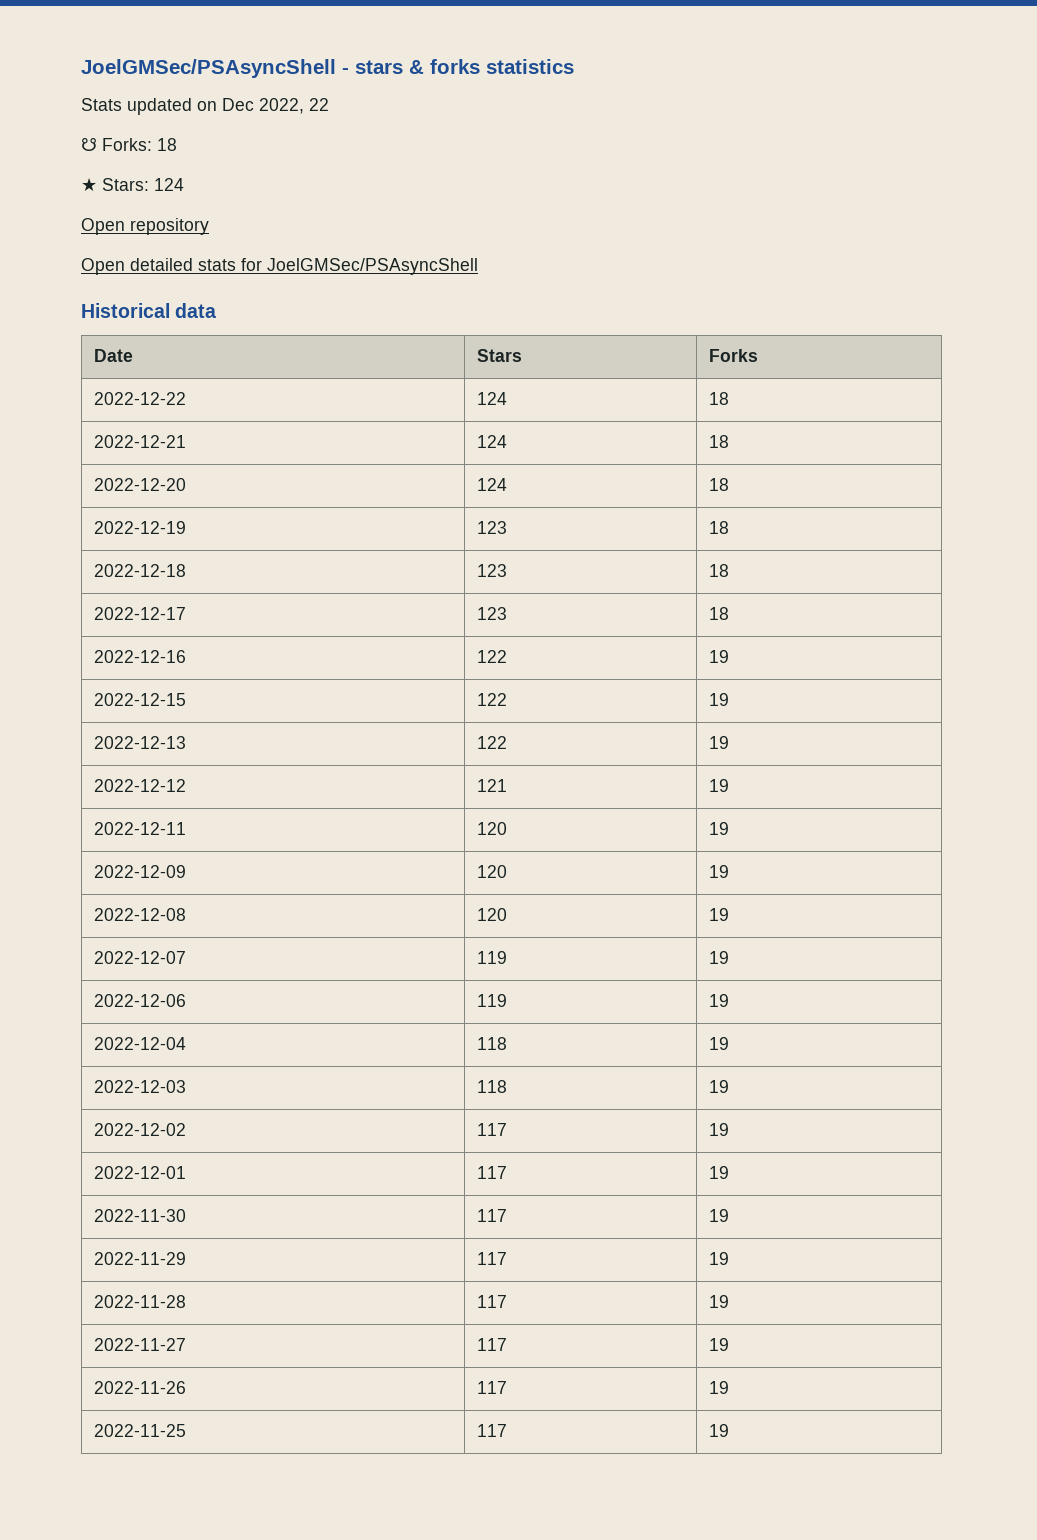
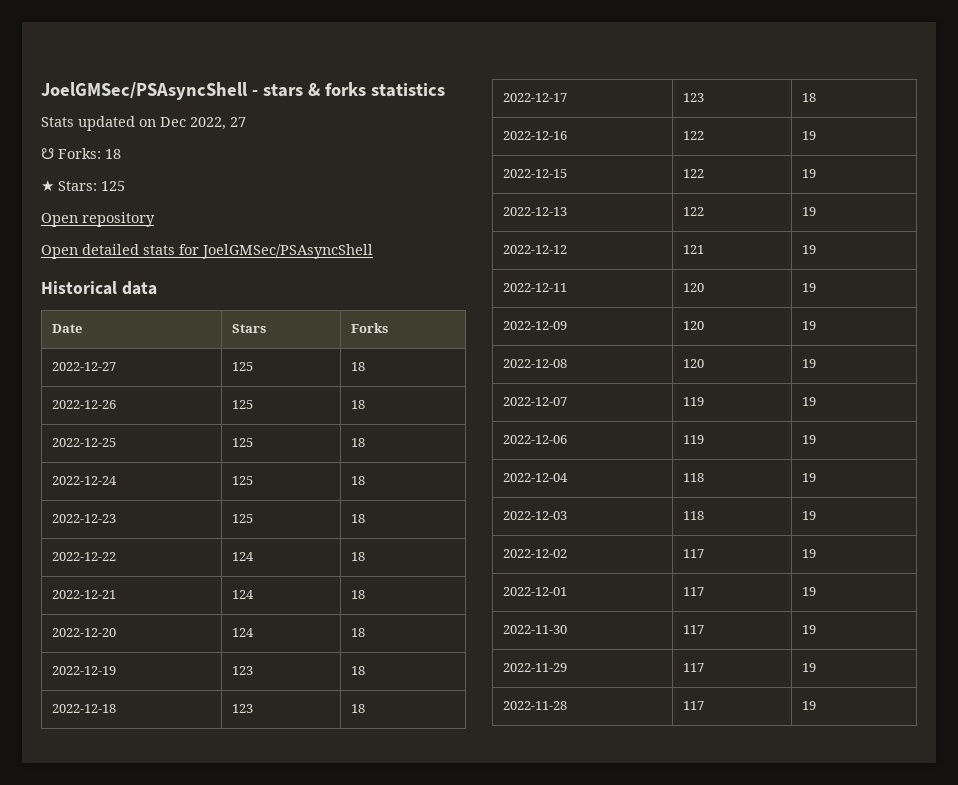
[309,98,329,111] 22 -> [230,117,246,127] 27
[154,178,184,191] 124 -> [101,181,125,191] 125
(758, 355) none -> [52,362,117,371] [232,362,254,371] [351,362,366,371] [52,400,117,409] [232,400,254,409] [351,400,366,409] [52,438,117,447] [232,438,254,447] [351,438,366,447] [52,476,118,485] [232,476,254,485] [351,476,366,485] [52,514,117,523] [232,514,254,523] [351,514,366,523] // 2022-12-27 | 125 | 18 // 2022-12-26 | 125 | 18 // 2022-12-25 | 125 | 18 // 2022-12-24 | 125 | 18 // 2022-12-23 | 125 | 18
[93,1338,186,1351] [476,1338,507,1351] [708,1338,729,1351] [93,1381,186,1394] [476,1381,507,1394] [708,1381,729,1394] [93,1424,186,1437] [476,1424,507,1437] [708,1424,729,1437] // 2022-11-27 | 117 | 19 // 2022-11-26 | 117 | 19 // 2022-11-25 | 117 | 19 -> (817, 705) none

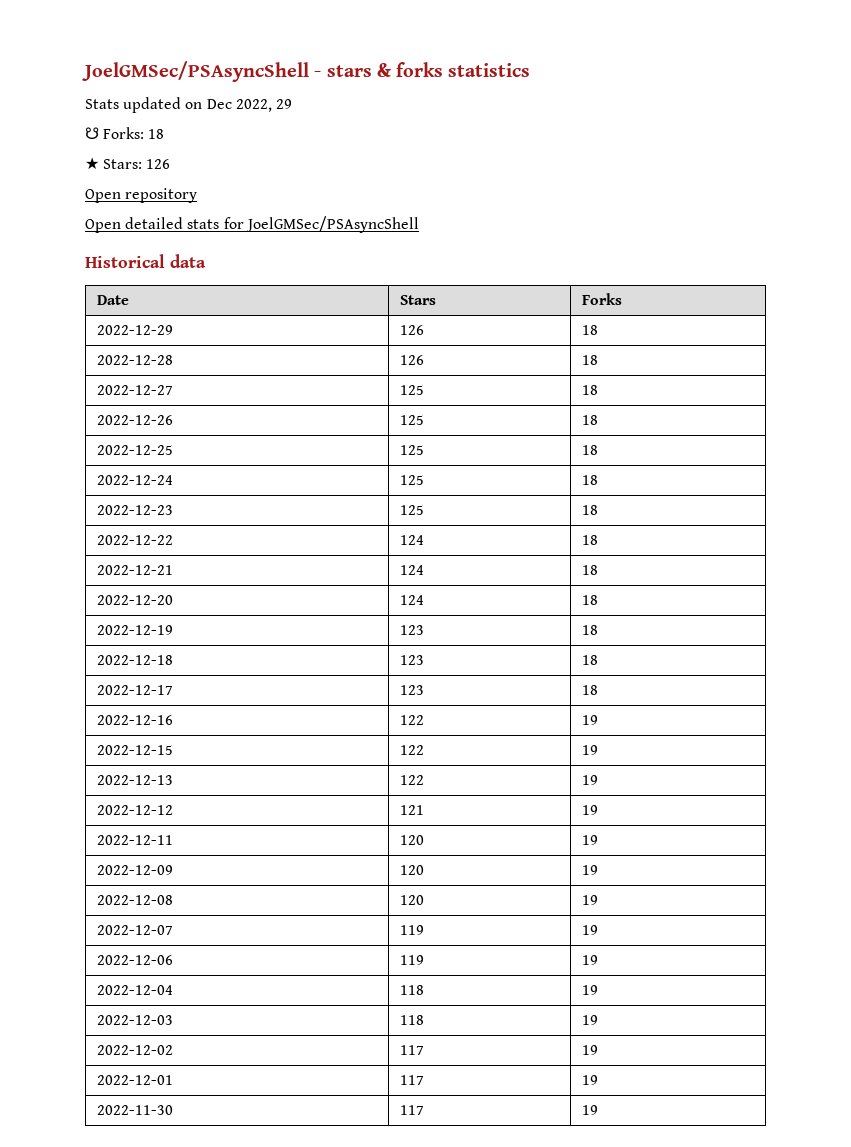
[230,117,246,127] 27 -> [275,99,292,109] 29
[101,181,125,191] 125 -> [146,159,171,169] 126
(389, 328) none -> [96,325,173,335] [399,325,424,335] [581,325,598,335] [96,355,173,365] [399,355,424,365] [581,355,598,365] // 2022-12-29 | 126 | 18 // 2022-12-28 | 126 | 18
[503,663,568,672] [683,663,705,672] [802,663,817,672] [503,701,568,710] [683,701,705,710] [802,701,817,710] // 2022-11-29 | 117 | 19 // 2022-11-28 | 117 | 19 -> (598, 1110) none

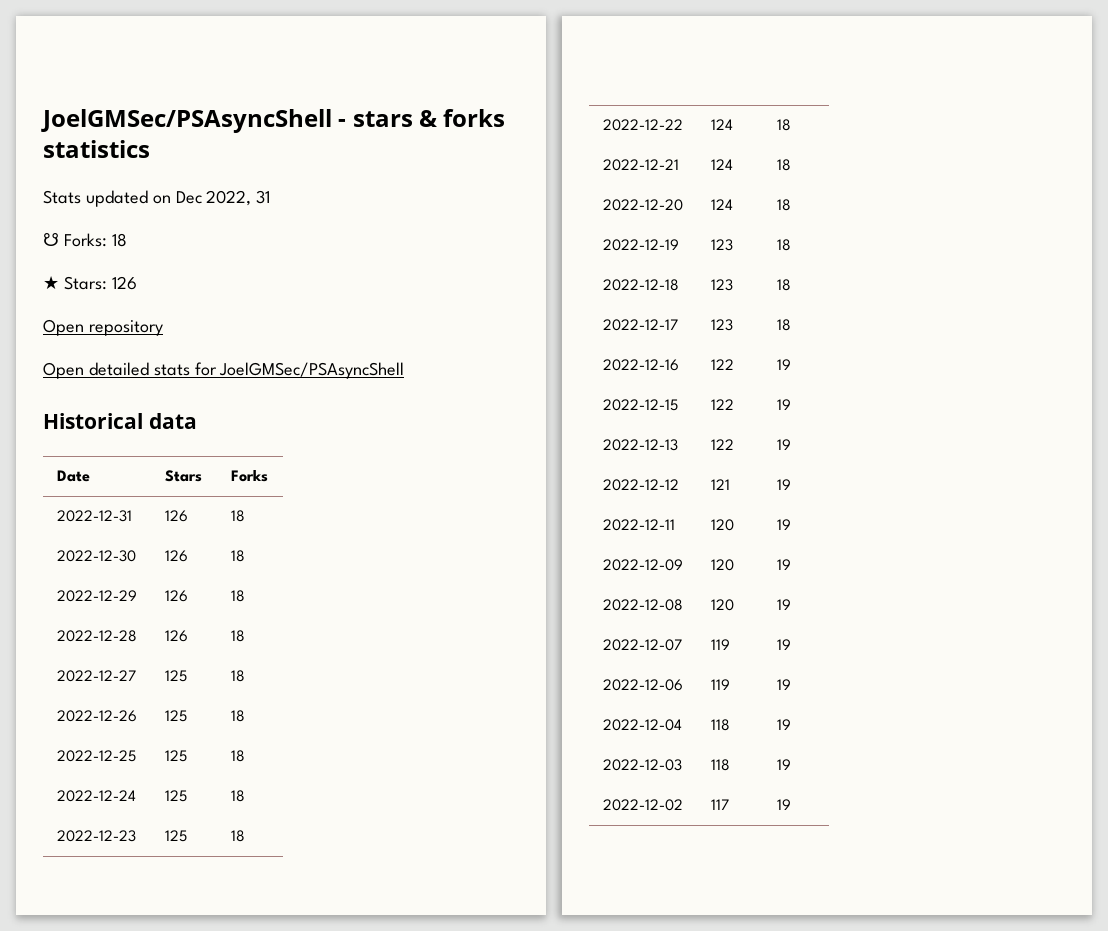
[275,99,292,109] 29 -> [256,190,271,204] 31
(622, 299) none -> [56,510,132,522] [164,510,188,522] [230,510,245,522] [56,550,136,562] [164,550,188,562] [230,550,245,562] // 2022-12-31 | 126 | 18 // 2022-12-30 | 126 | 18
[96,1075,173,1085] [399,1075,424,1085] [581,1075,598,1085] [96,1105,173,1115] [399,1105,424,1115] [581,1105,598,1115] // 2022-12-01 | 117 | 19 // 2022-11-30 | 117 | 19 -> (791, 804) none

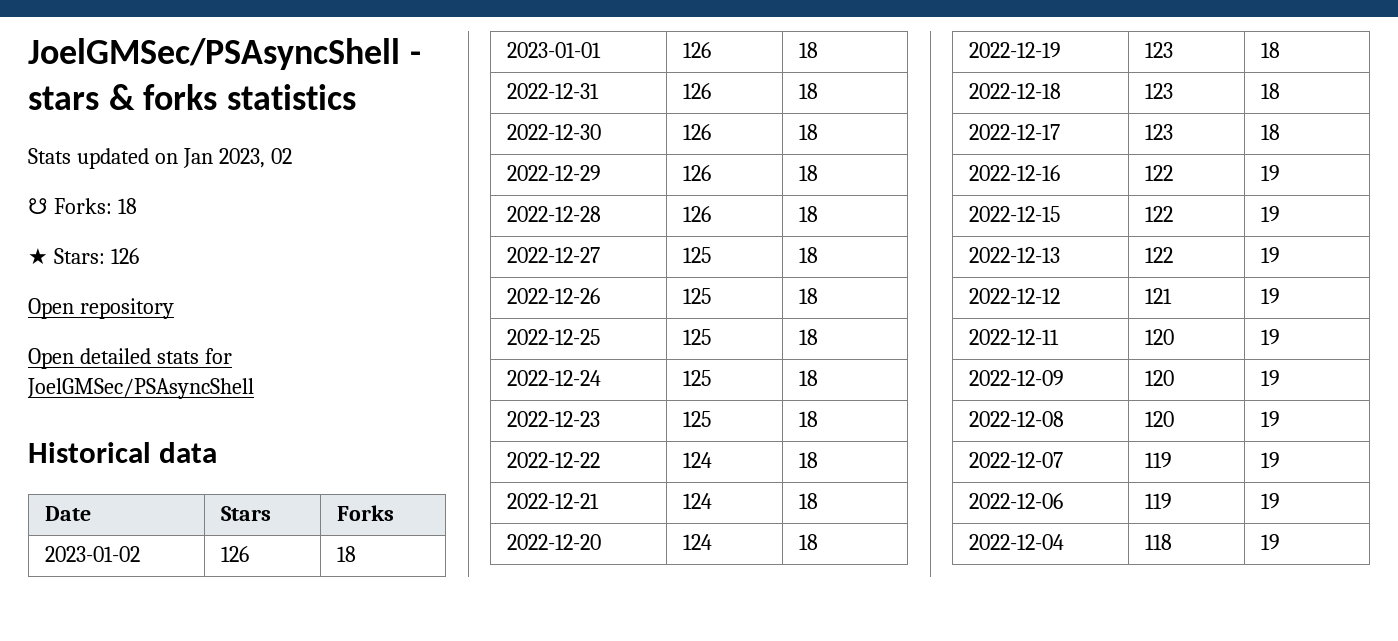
[175,190,271,206] Dec 2022, 31 -> [182,148,292,168] Jan 2023, 02
(268, 476) none -> [44,546,140,562] [220,546,249,562] [336,546,356,562] [506,42,601,58] [682,42,711,58] [798,42,818,58] // 2023-01-02 | 126 | 18 // 2023-01-01 | 126 | 18
[602,759,682,771] [710,759,730,771] [776,759,791,770] [602,799,683,811] [710,799,729,810] [776,799,791,810] // 2022-12-03 | 118 | 19 // 2022-12-02 | 117 | 19 -> (1280, 542) none

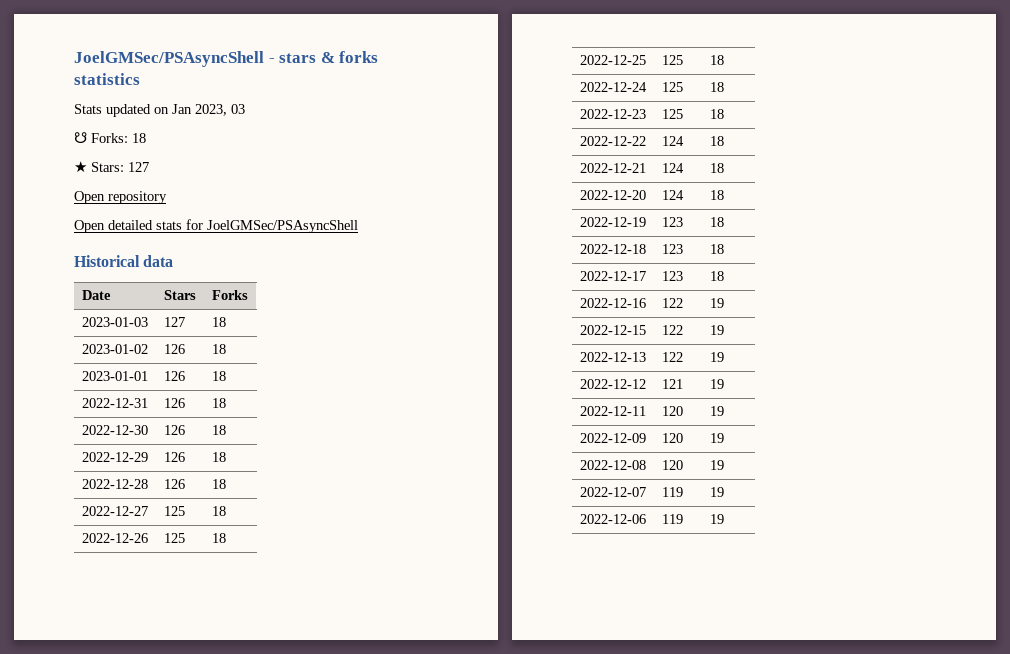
[270,148,292,164] 02 -> [231,104,245,114] 03
[110,248,139,264] 126 -> [128,162,149,172] 127
(394, 513) none -> [81,317,148,327] [163,317,185,327] [211,317,226,327] // 2023-01-03 | 127 | 18
[968,534,1064,550] [1144,534,1172,550] [1260,534,1280,550] // 2022-12-04 | 118 | 19 -> (724, 519) none

